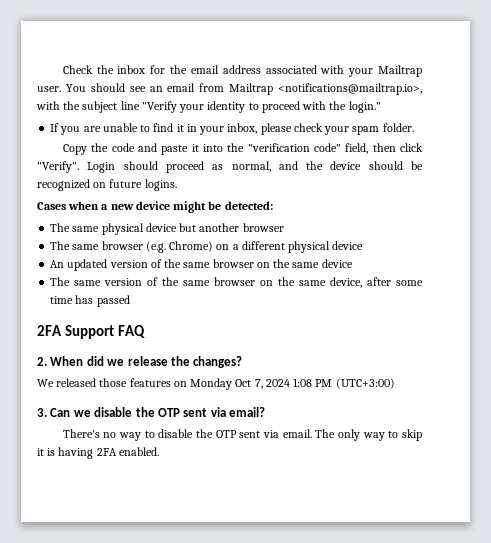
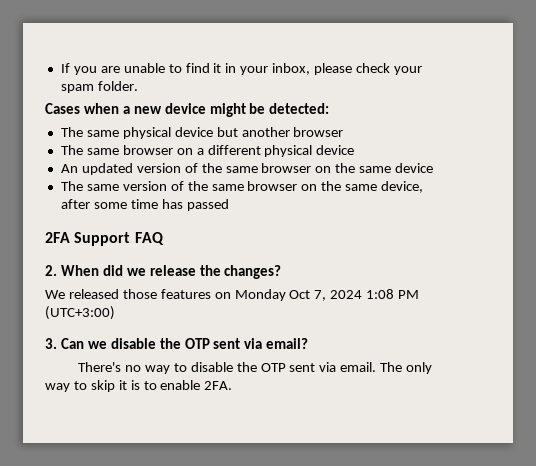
[62,65,423,77] [37,83,422,95] [36,101,381,113] Check the inbox for the email address associated with your Mailtrap user. You should see an email from Mailtrap <notifications@mailtrap.io>, with the subject line "Verify your identity to proceed with the login." // -> (60, 68) none
[62,143,424,155] [37,161,424,173] [37,179,177,191] // Copy the code and paste it into the "verification code" field, then click "Verify". Login should proceed as normal, and the device should be recognized on future logins. -> (138, 86) none
[145,241,214,253] (e.g. Chrome) -> (173, 150) none
[58,447,159,459] having 2FA enabled. -> [143,380,233,390] to enable 2FA.

